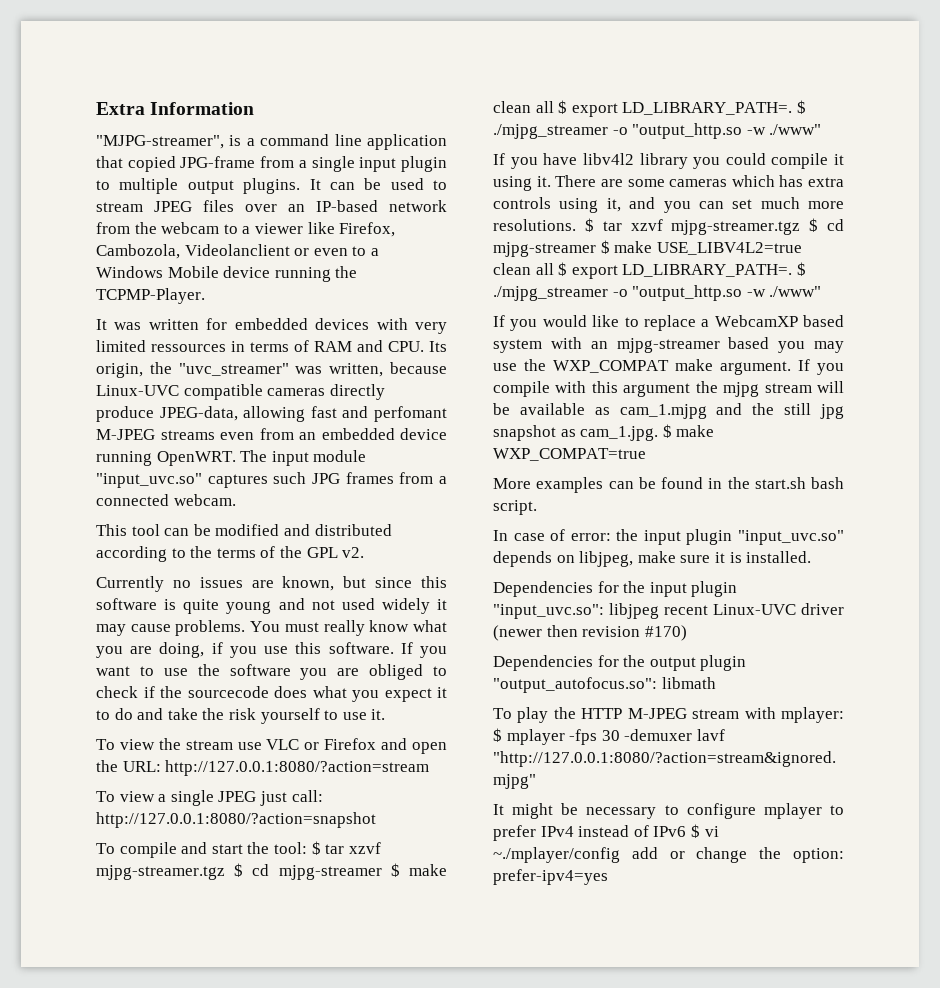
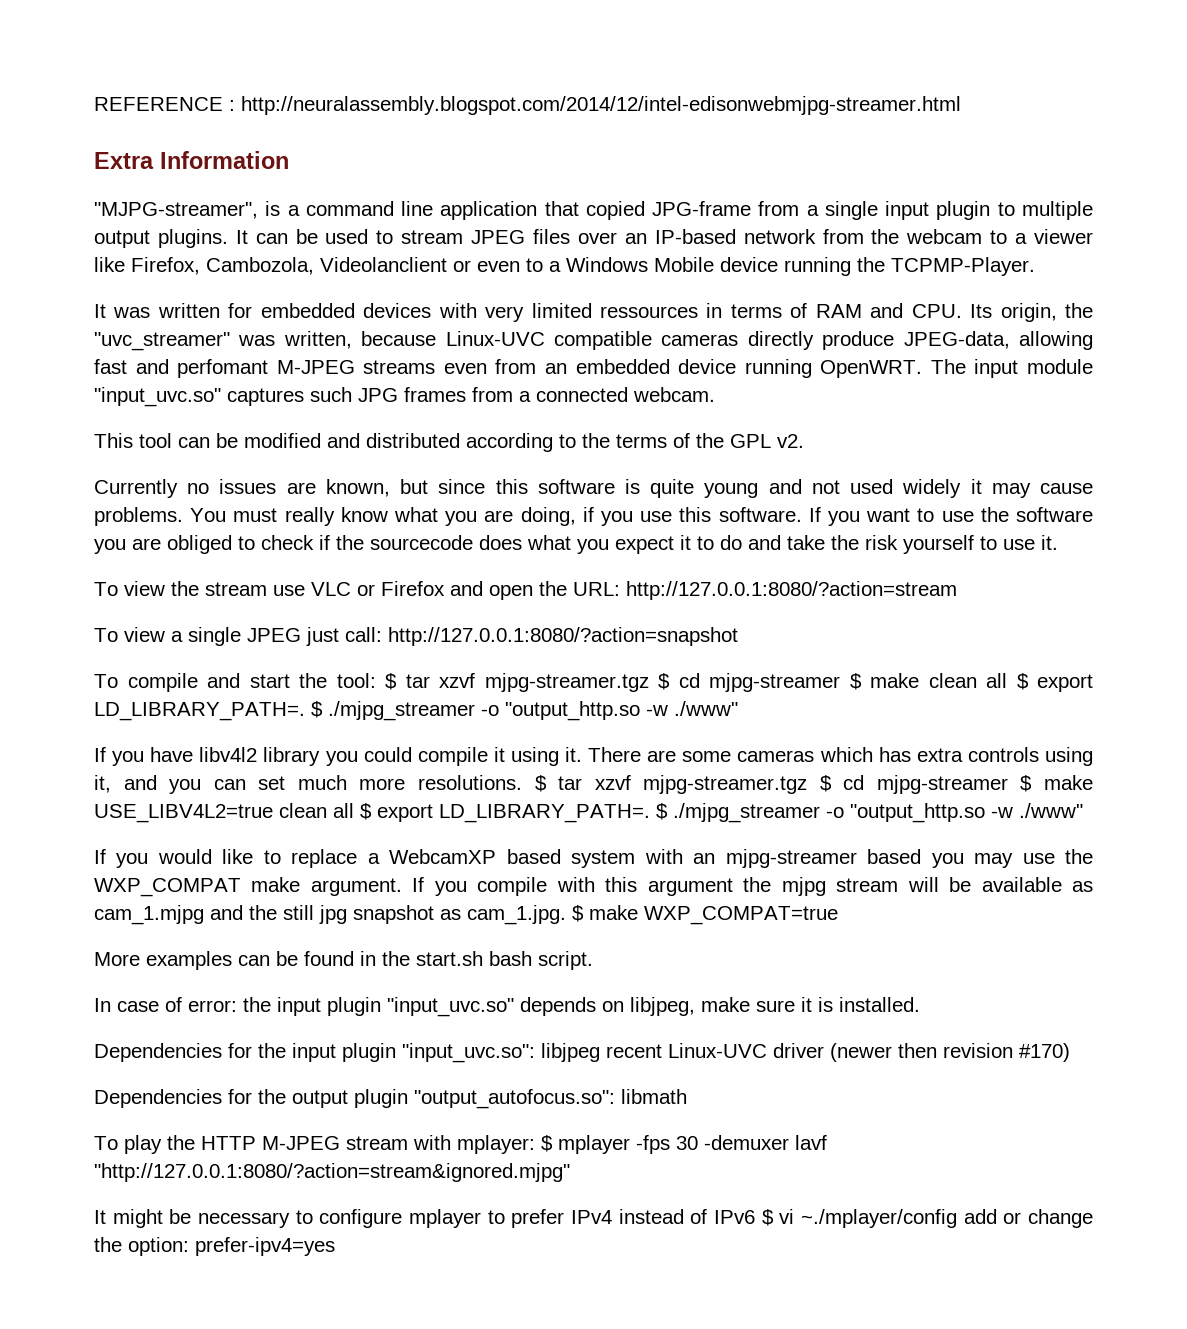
(96, 108) none -> [94,96,961,115] REFERENCE : http://neuralassembly.blogspot.com/2014/12/intel-edisonwebmjpg-streamer.html //

